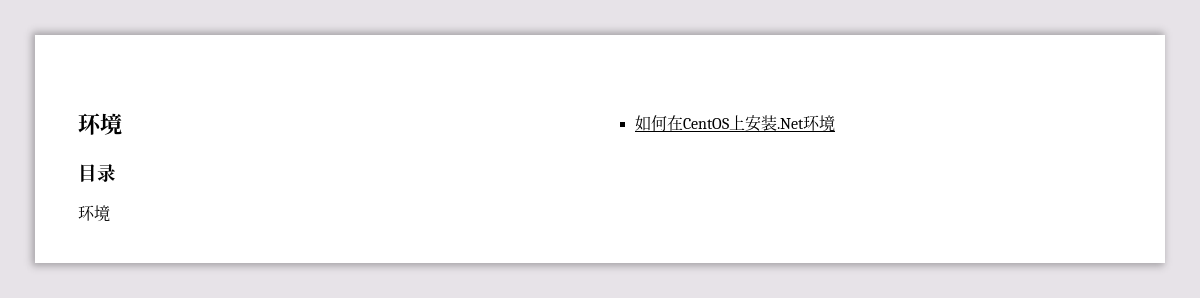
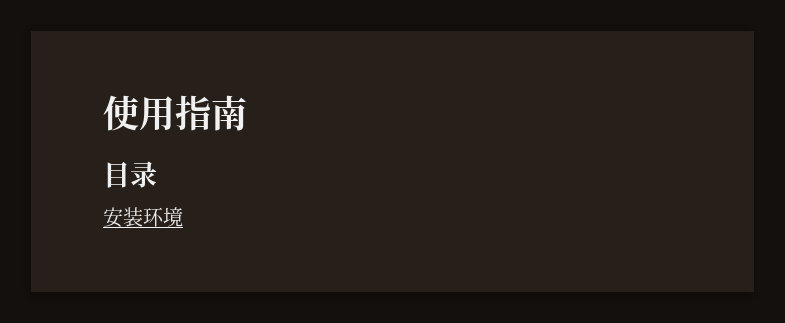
[78,113,122,135] 环境 -> [103,95,247,131] 使用指南
[78,205,110,222] [634,115,835,132] 环境 // 如何在CentOS上安装.Net环境 -> [103,207,183,228] 安装环境

